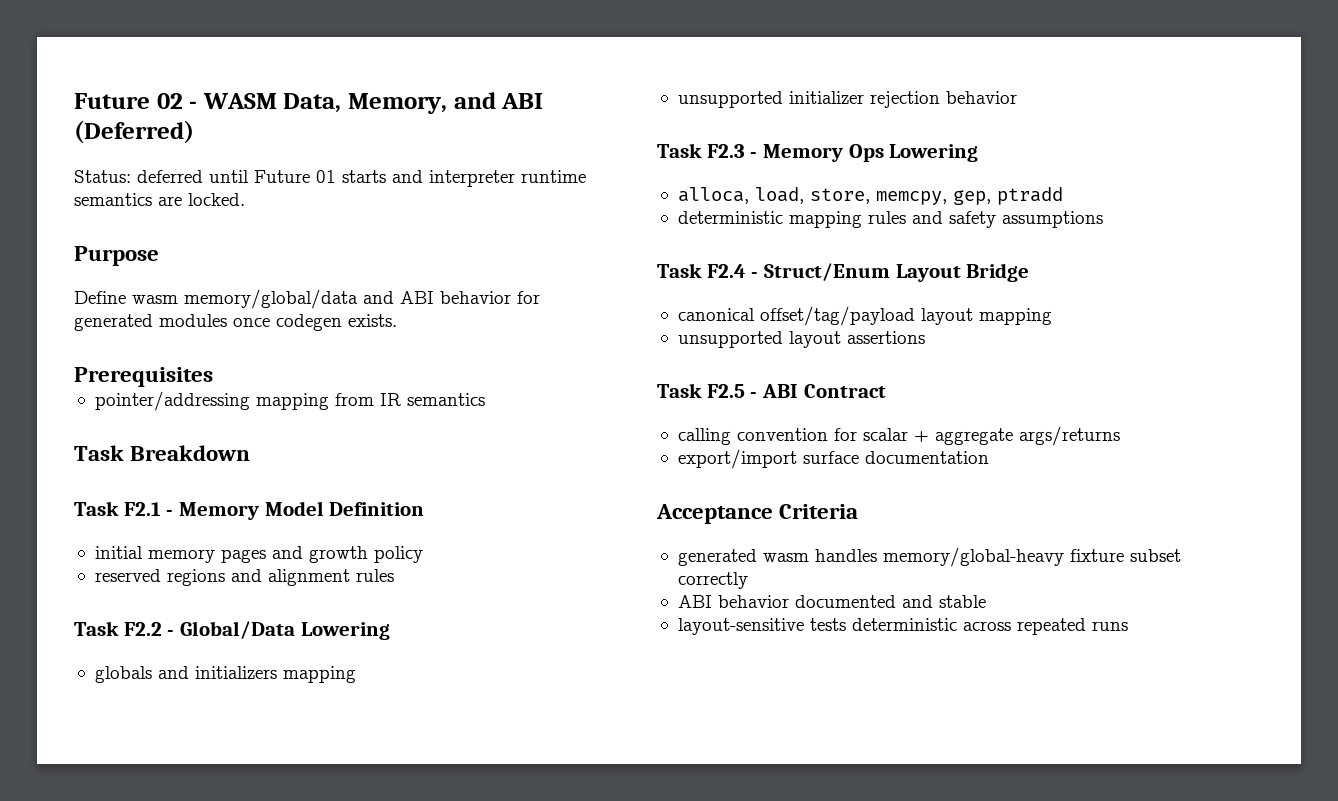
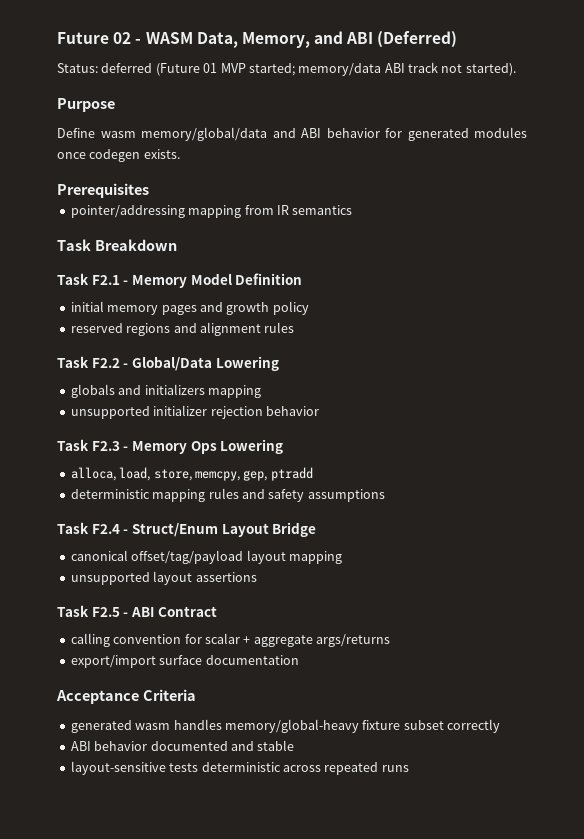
[209,170,586,187] [74,193,245,206] until Future 01 starts and interpreter runtime semantics are locked. -> [155,62,516,76] (Future 01 MVP started; memory/data ABI track not started).

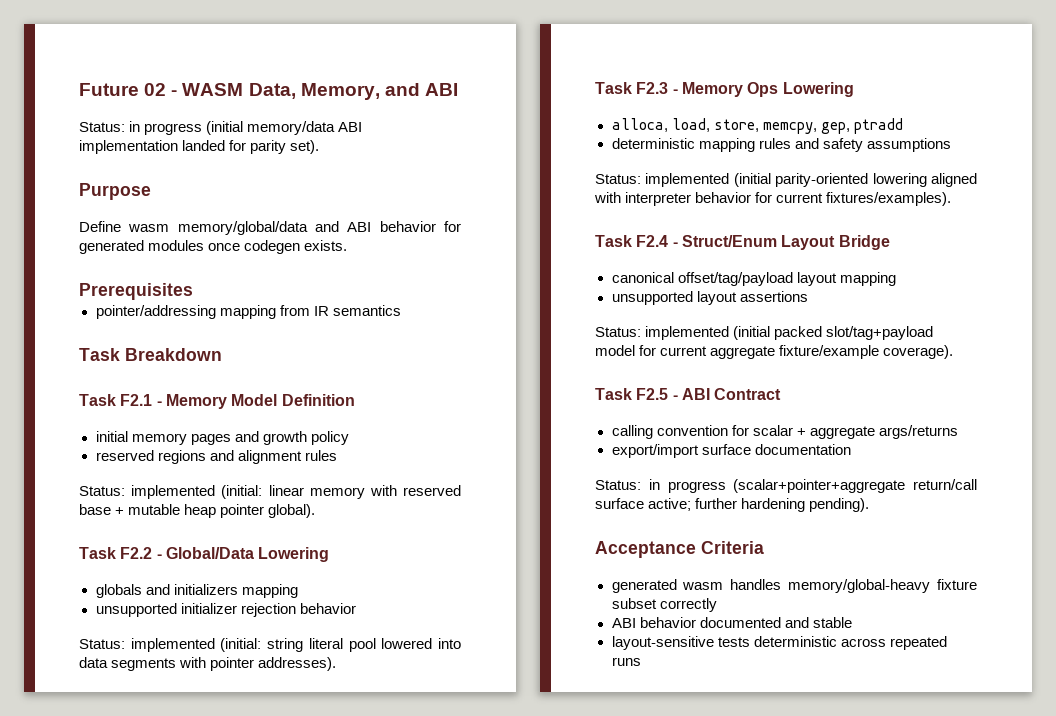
[377,31,458,48] [57,62,516,76] (Deferred) // Status: deferred (Future 01 MVP started; memory/data ABI track not started). -> [79,121,363,135] [79,140,320,154] // Status: in progress (initial memory/data ABI implementation landed for parity set).
(295, 327) none -> [79,485,461,499] [79,504,316,518] // Status: implemented (initial: linear memory with reserved base + mutable heap pointer global).
(319, 411) none -> [79,638,462,652] [79,657,337,671] // Status: implemented (initial: string literal pool lowered into data segments with pointer addresses).
(385, 495) none -> [595,173,977,187] [594,192,952,206] // Status: implemented (initial parity-oriented lowering aligned with interpreter behavior for current fixtures/examples).
(257, 577) none -> [595,326,934,340] [595,345,954,359] // Status: implemented (initial packed slot/tag+payload model for current aggregate fixture/example coverage).
(299, 660) none -> [595,479,977,493] [595,498,870,512] // Status: in progress (scalar+pointer+aggregate return/call surface active; further hardening pending).

